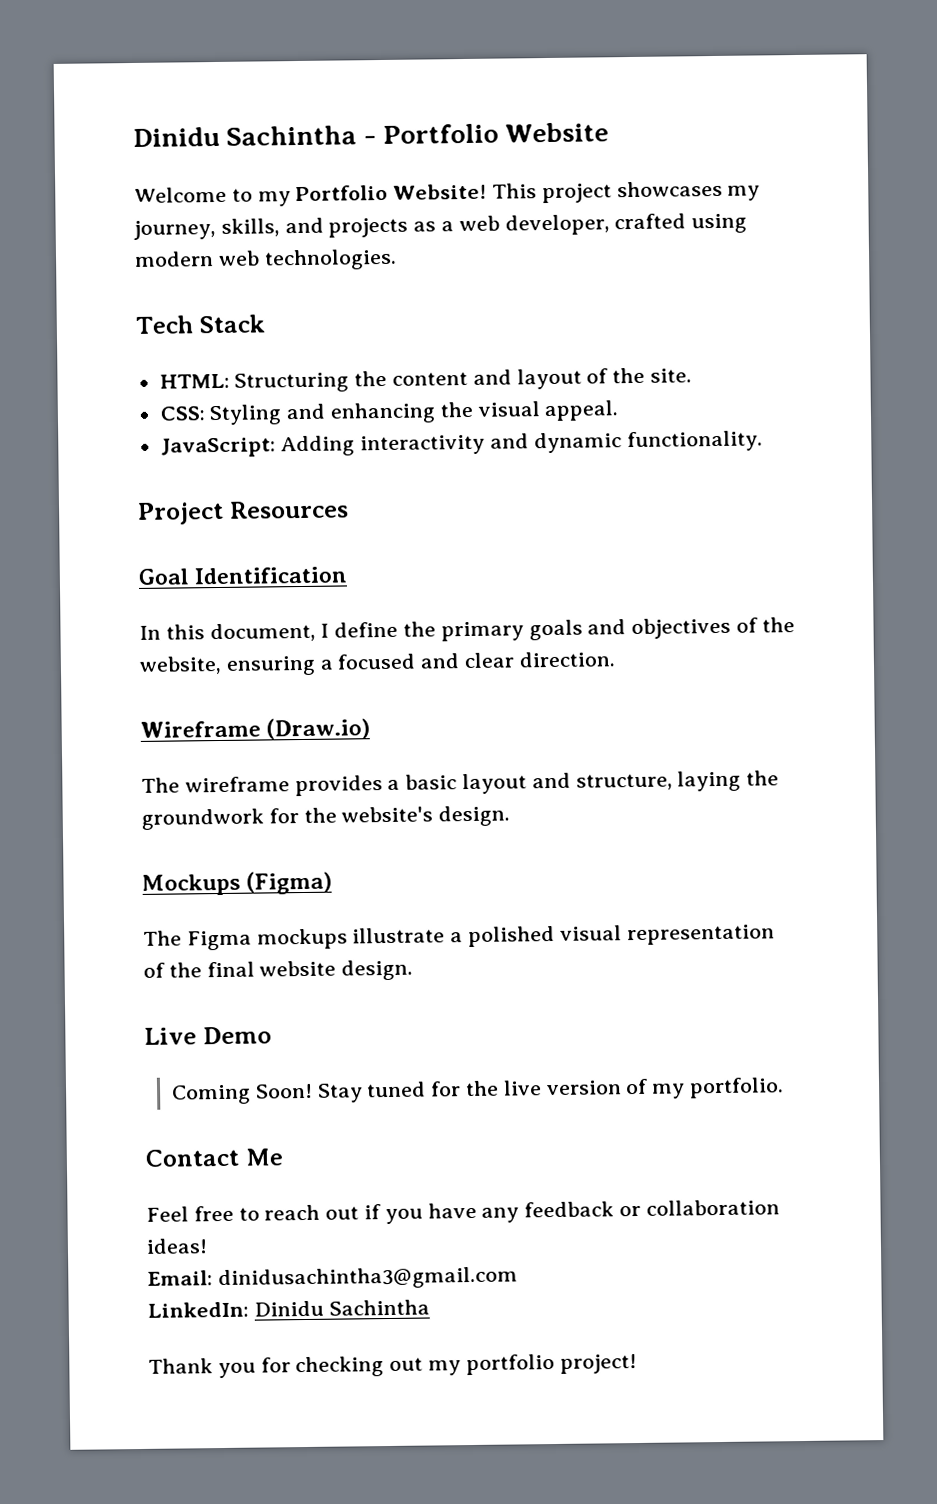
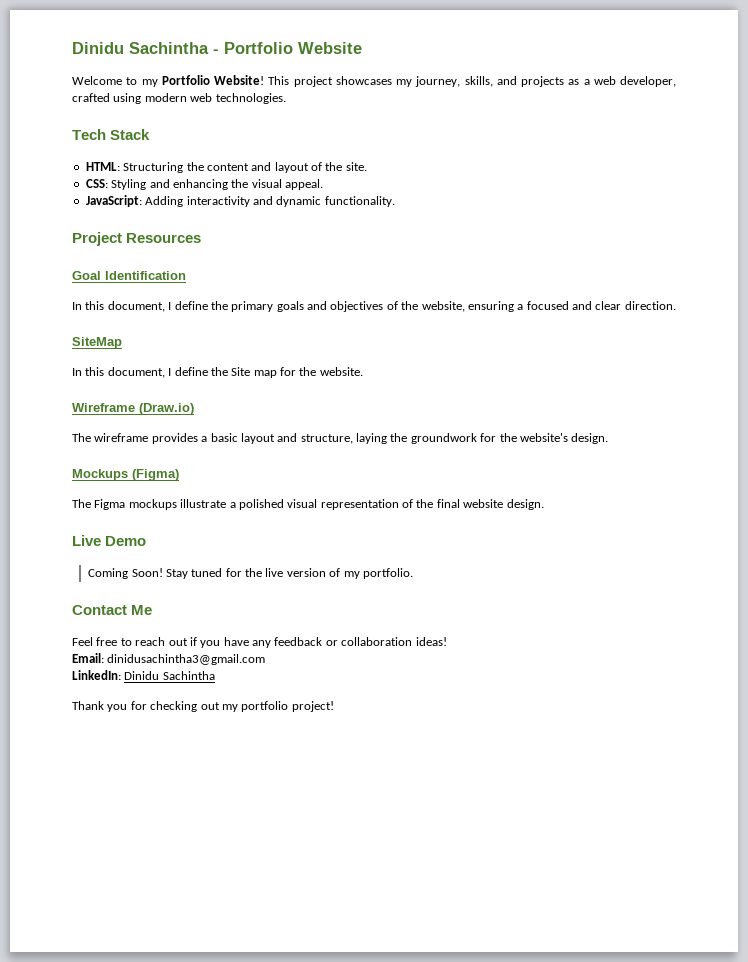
(615, 659) none -> [72,337,122,349] [72,367,363,378] // SiteMap // In this document, I define the Site map for the website.

